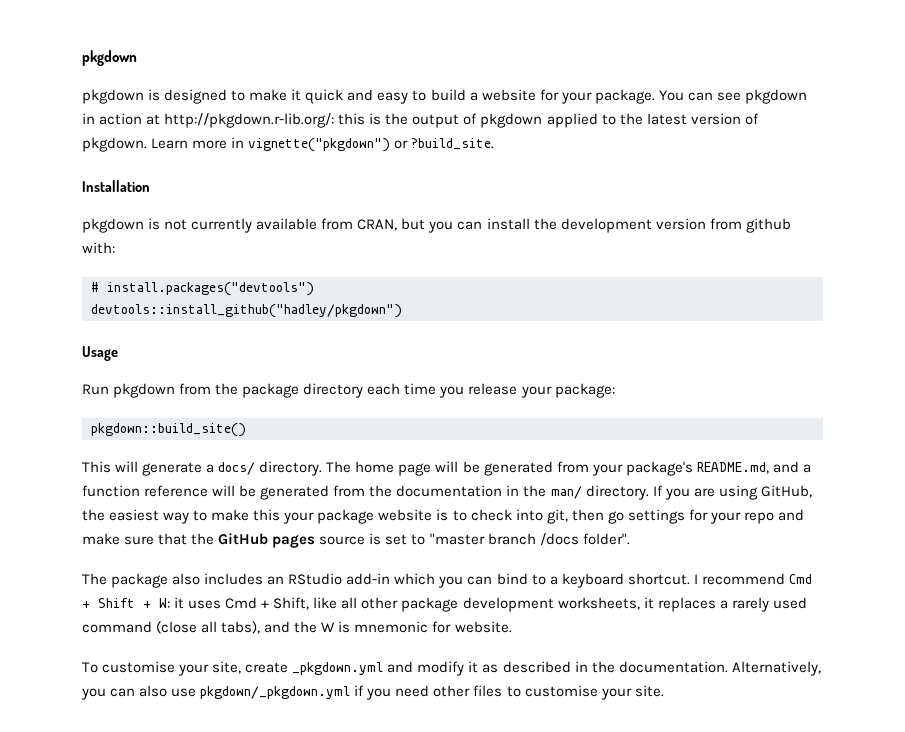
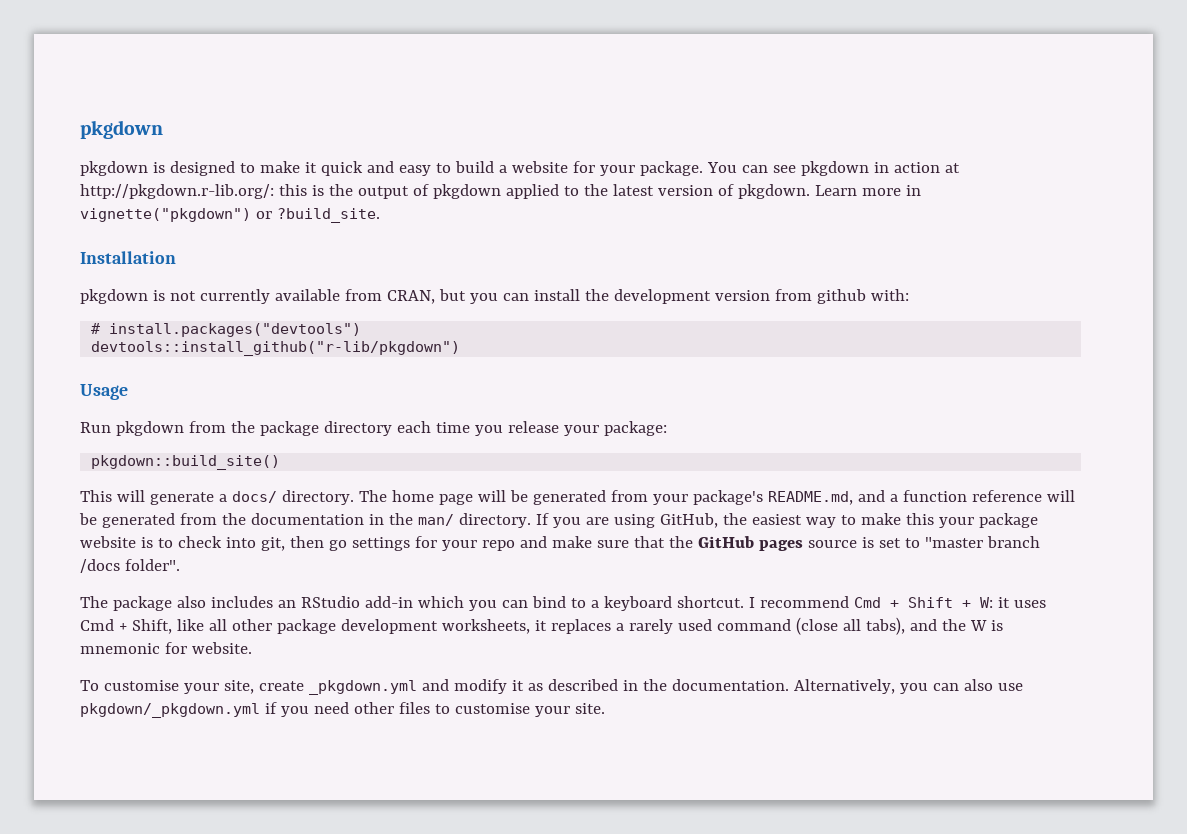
[91,304,402,318] devtools::install_github("hadley/pkgdown") -> [91,341,461,356] devtools::install_github("r-lib/pkgdown")

